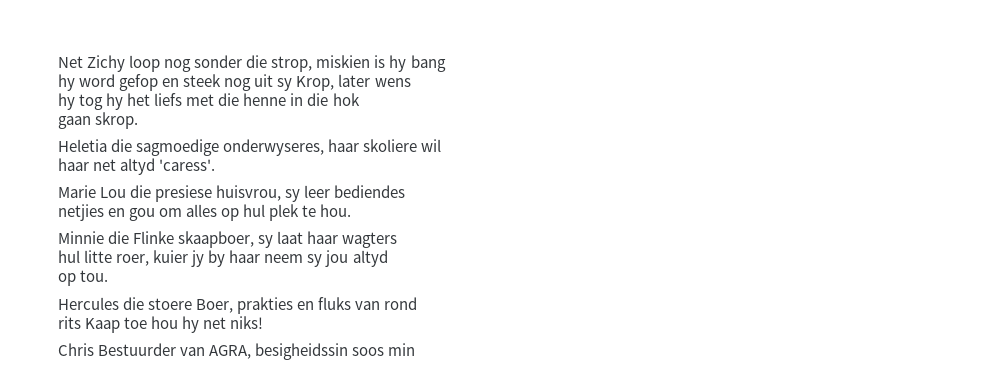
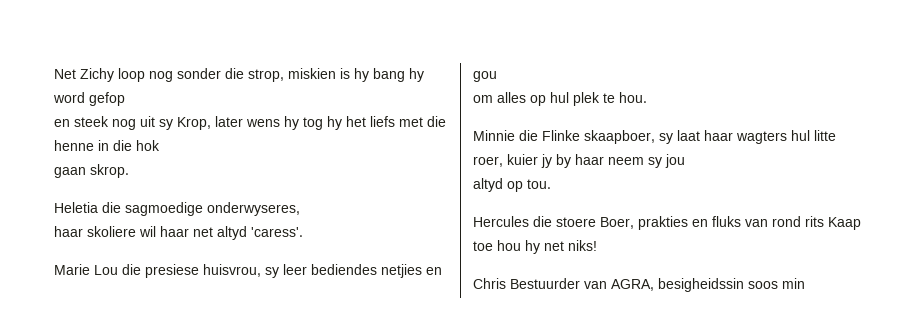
(446, 63) // -> (405, 75) none
(159, 82) none -> (125, 99) //
(411, 82) // -> (280, 123) none
(325, 147) none -> (300, 209) //
(442, 145) // -> (156, 231) none
(406, 191) // -> (377, 269) none
(156, 214) none -> (497, 76) //
(398, 240) // -> (787, 137) none
[352,250,388,267] altyd // -> [473,178,503,192] // altyd
(418, 303) // -> (801, 221) none

